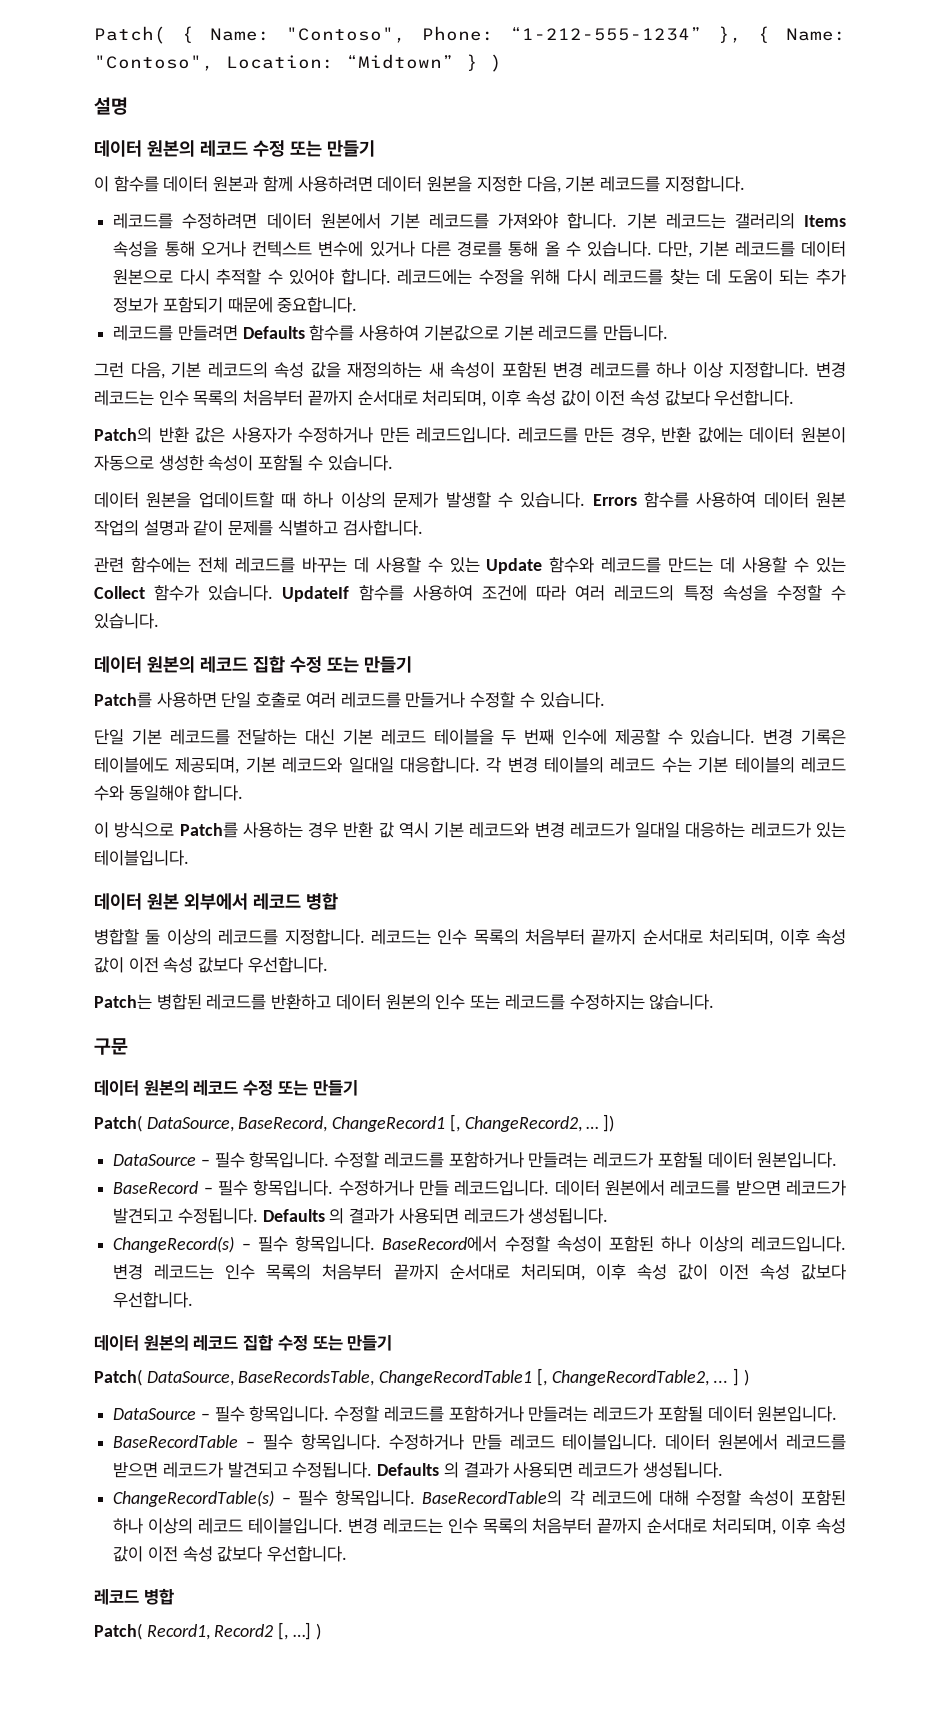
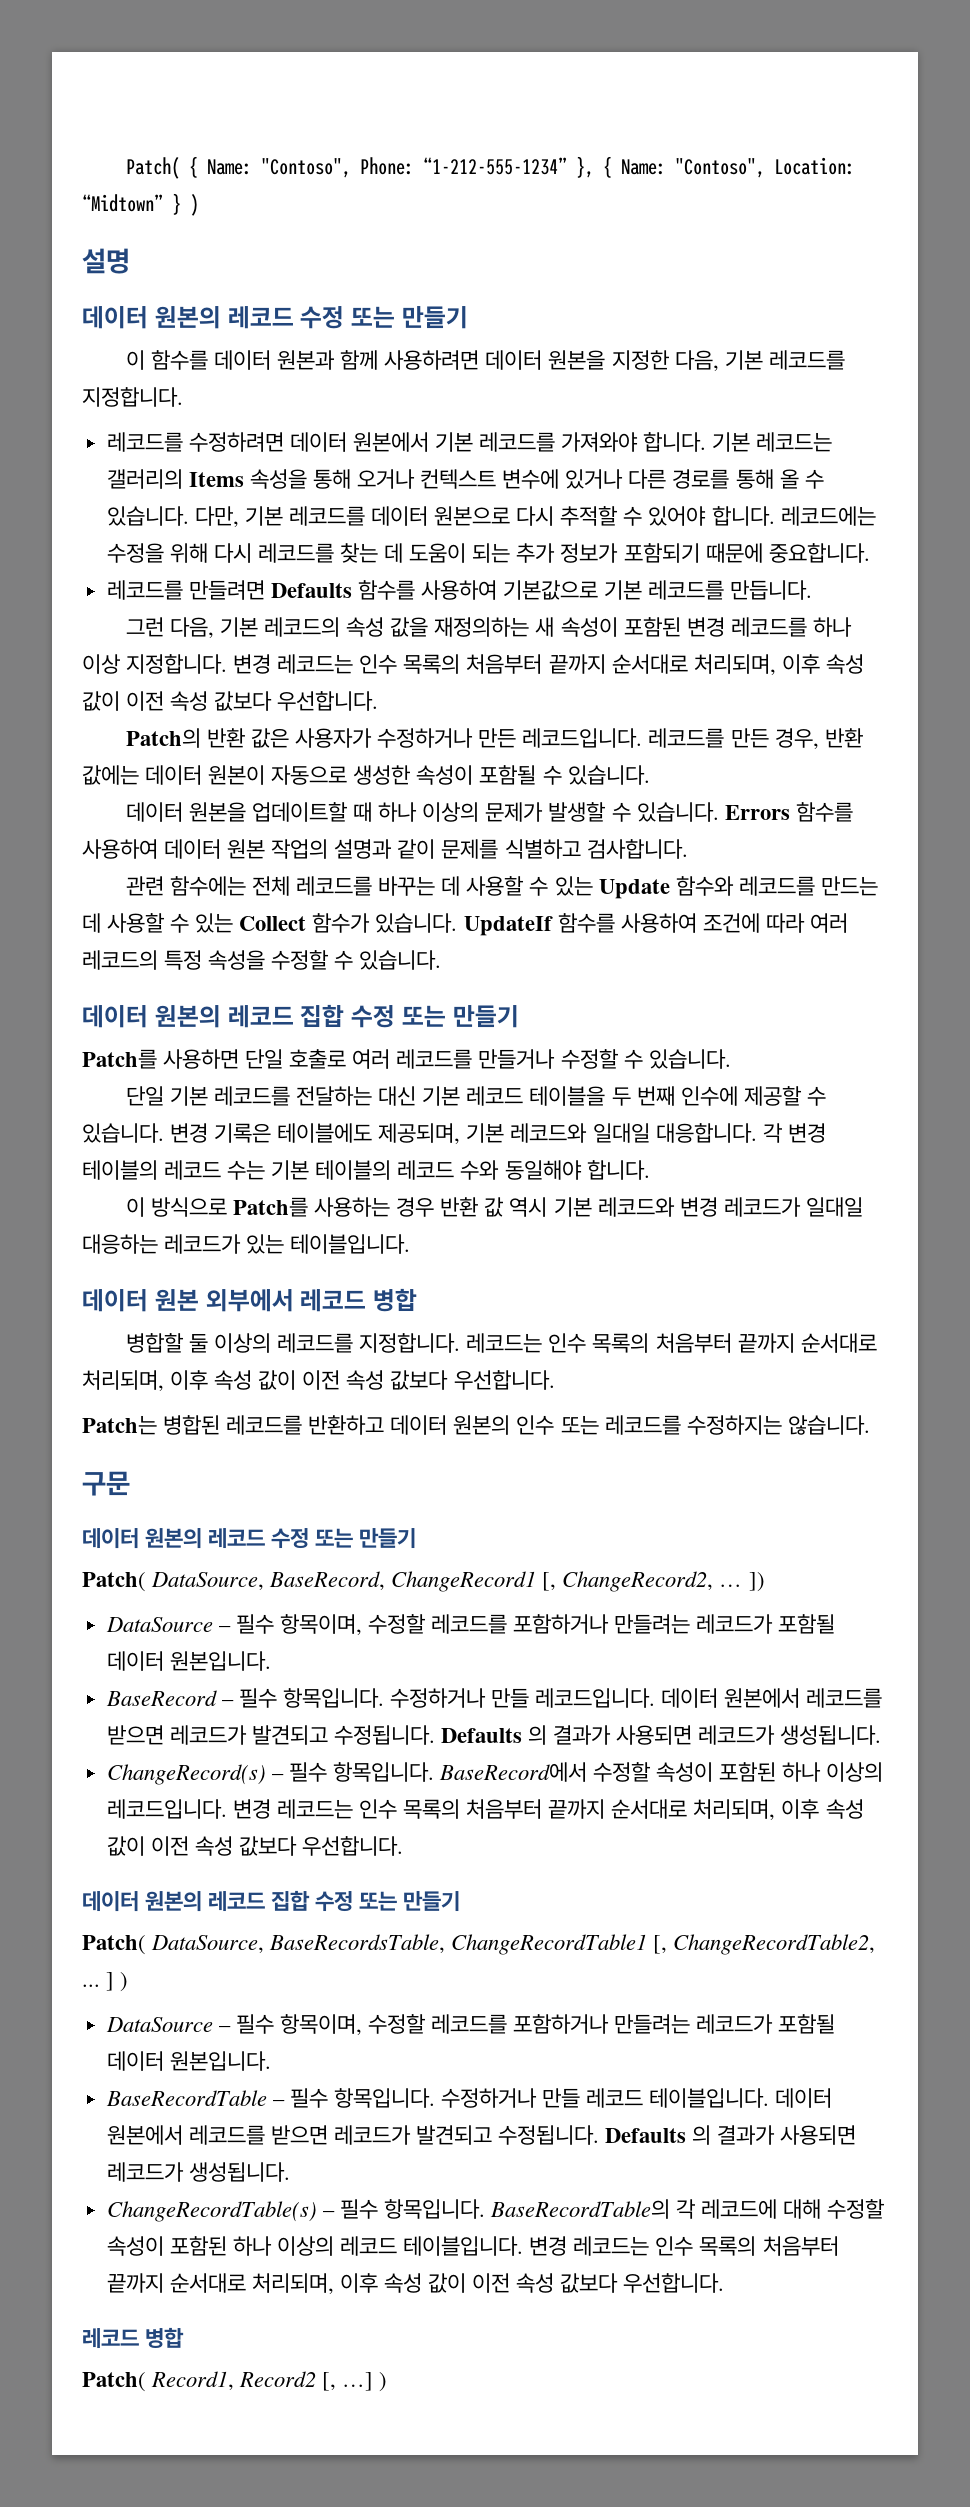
[249,1152,330,1168] 항목입니다. -> [279,1614,362,1636] 항목이며,
[249,1406,330,1422] 항목입니다. -> [279,2014,362,2036] 항목이며,

